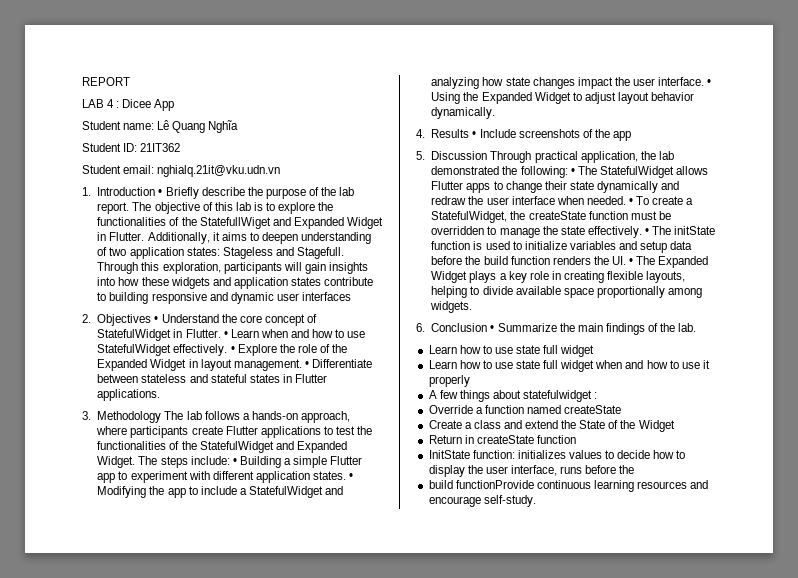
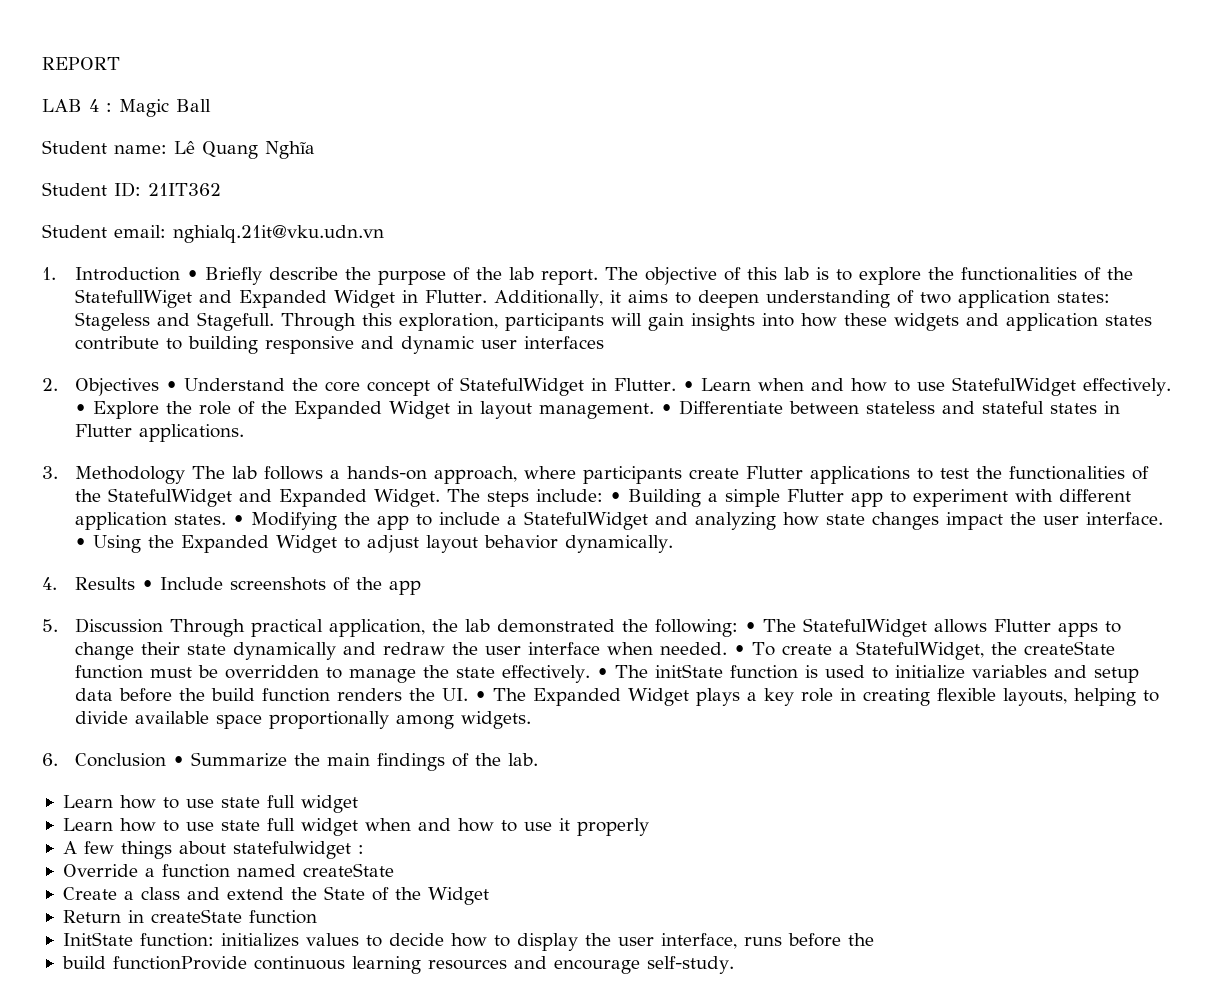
[122,99,175,111] Dicee App -> [119,99,211,117] Magic Ball

